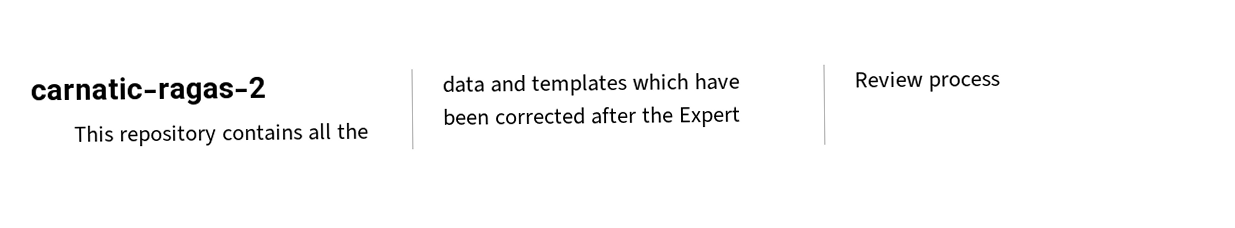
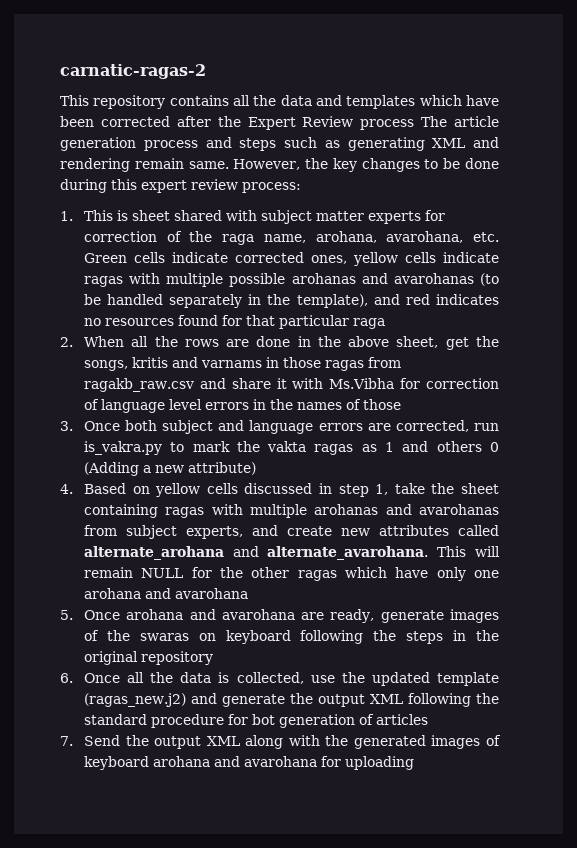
(1001, 83) none -> [421,116,499,127] [60,137,499,151] [60,158,500,172] [60,179,301,193] [60,210,445,224] [83,231,500,245] [83,252,500,266] [83,273,499,287] [83,294,500,308] [83,315,385,329] [60,336,500,350] [83,357,401,371] [83,378,500,392] [83,399,401,413] [60,420,500,434] [83,441,499,455] [83,462,256,476] [60,483,499,497] [83,504,499,518] [83,525,500,539] [83,546,501,560] [83,567,500,581] [83,588,248,599] [60,609,499,623] [83,630,500,644] [83,651,213,665] [60,672,500,686] [83,693,499,707] [83,714,428,728] [60,735,501,749] [83,756,414,770] The article generation process and steps such as generating XML and rendering remain same. However, the key changes to be done during this expert review process: // 1. This is sheet shared with subject matter experts for correction of the raga name, arohana, avarohana, etc. Green cells indicate corrected ones, yellow cells indicate ragas with multiple possible arohanas and avarohanas (to be handled separately in the template), and red indicates no resources found for that particular raga // 2. When all the rows are done in the above sheet, get the songs, kritis and varnams in those ragas from ragakb_raw.csv and share it with Ms.Vibha for correction of language level errors in the names of those // 3. Once both subject and language errors are corrected, run is_vakra.py to mark the vakta ragas as 1 and others 0 (Adding a new attribute) // 4. Based on yellow cells discussed in step 1, take the sheet containing ragas with multiple arohanas and avarohanas from subject experts, and create new attributes called alternate_arohana and alternate_avarohana. This will remain NULL for the other ragas which have only one arohana and avarohana // 5. Once arohana and avarohana are ready, generate images of the swaras on keyboard following the steps in the original repository // 6. Once all the data is collected, use the updated template (ragas_new.j2) and generate the output XML following the standard procedure for bot generation of articles // 7. Send the output XML along with the generated images of keyboard arohana and avarohana for uploading

